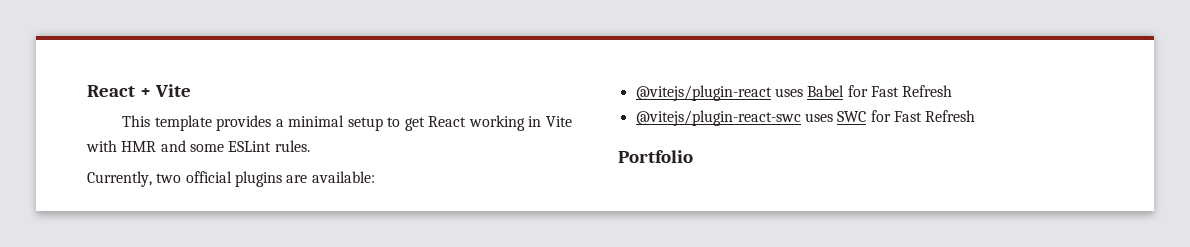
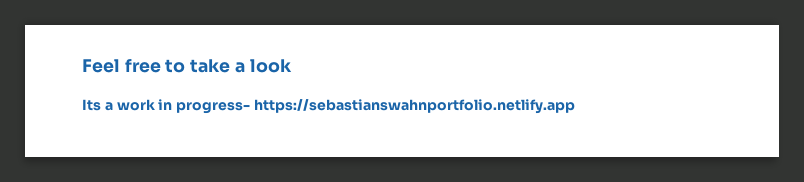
[87,84,191,97] [122,115,572,131] [86,140,310,152] [87,171,375,187] [635,85,953,101] [635,110,976,126] [618,150,693,163] React + Vite // This template provides a minimal setup to get React working in Vite with HMR and some ESLint rules. // Currently, two official plugins are available: // @vitejs/plugin-react uses Babel for Fast Refresh // @vitejs/plugin-react-swc uses SWC for Fast Refresh // Portfolio -> [82,59,292,73] [82,99,575,114] Feel free to take a look // Its a work in progress- https://sebastianswahnportfolio.netlify.app

